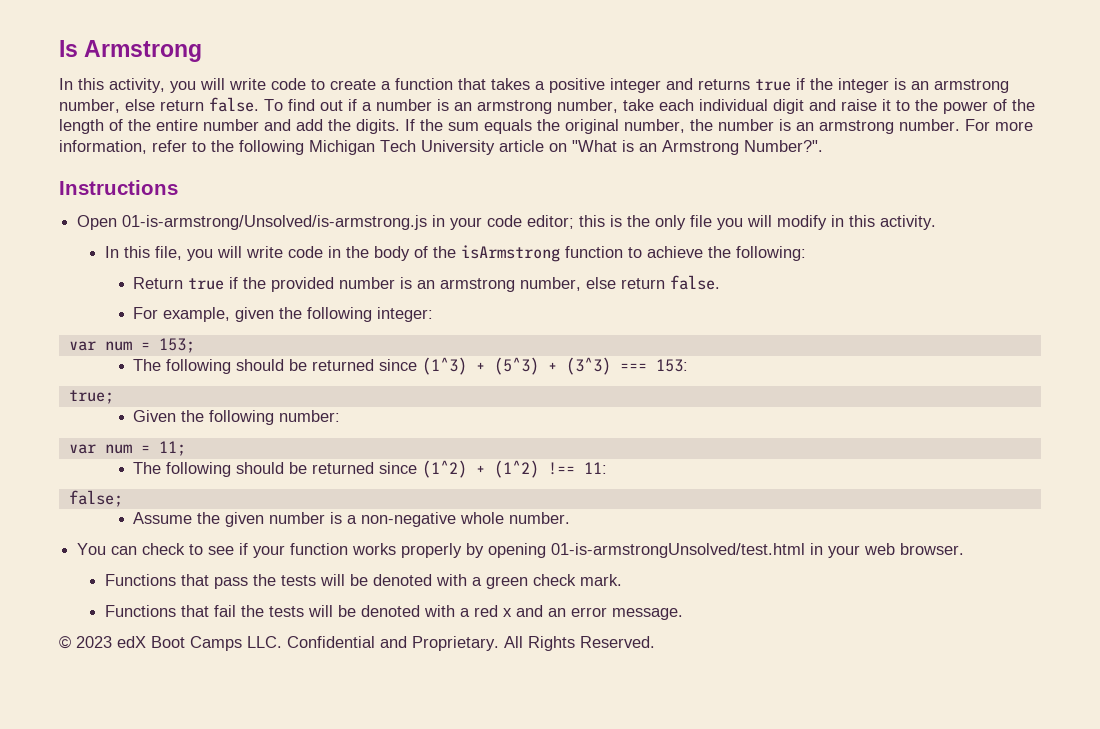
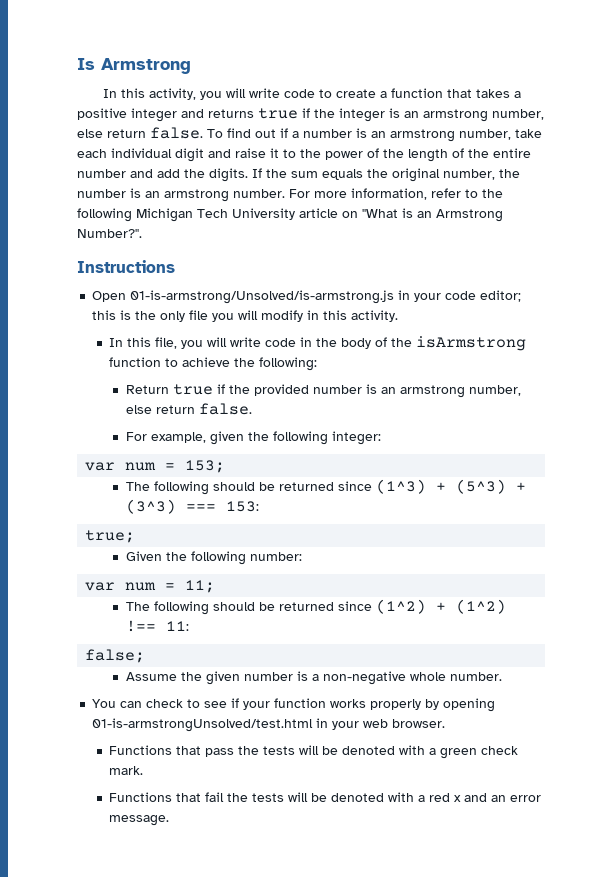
[59,636,655,651] // © 2023 edX Boot Camps LLC. Confidential and Proprietary. All Rights Reserved. -> (170, 820) none

